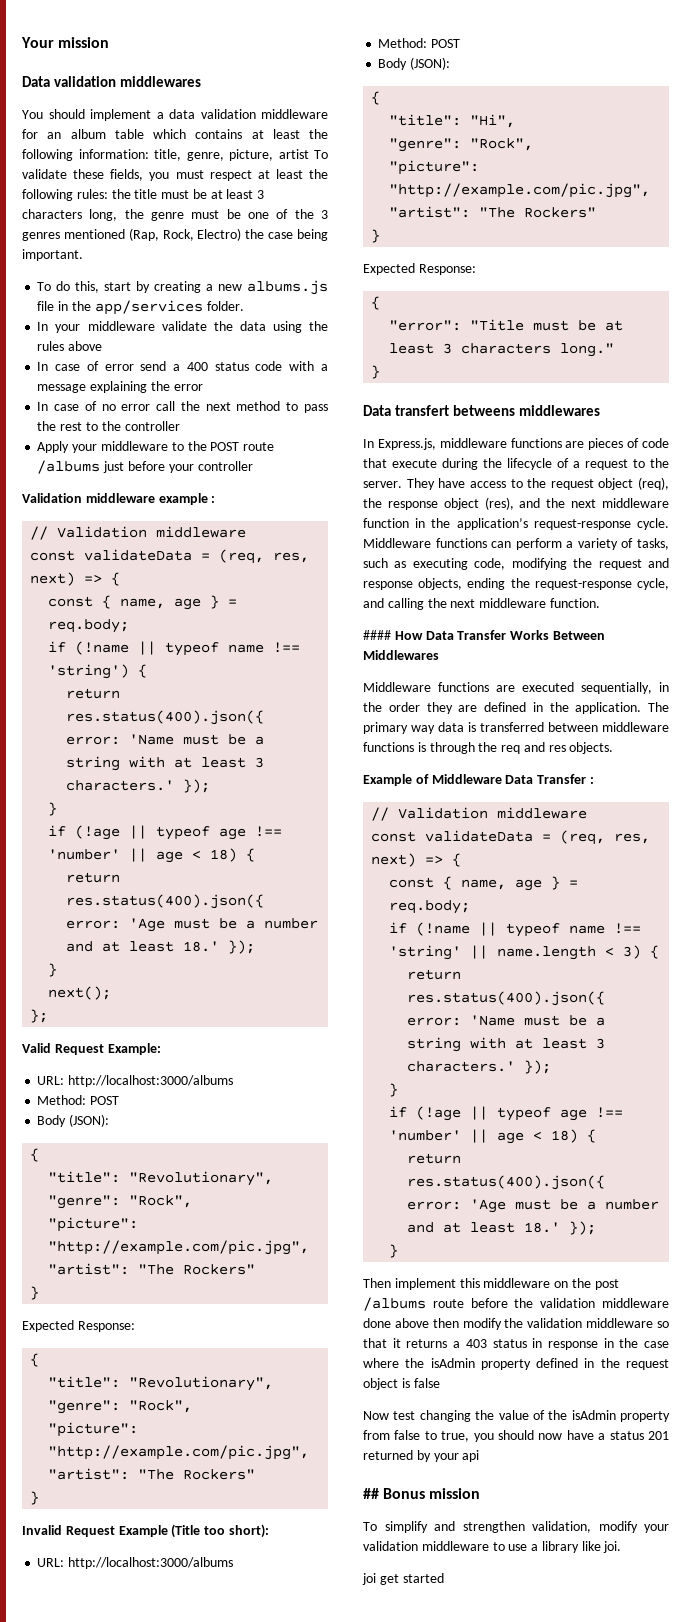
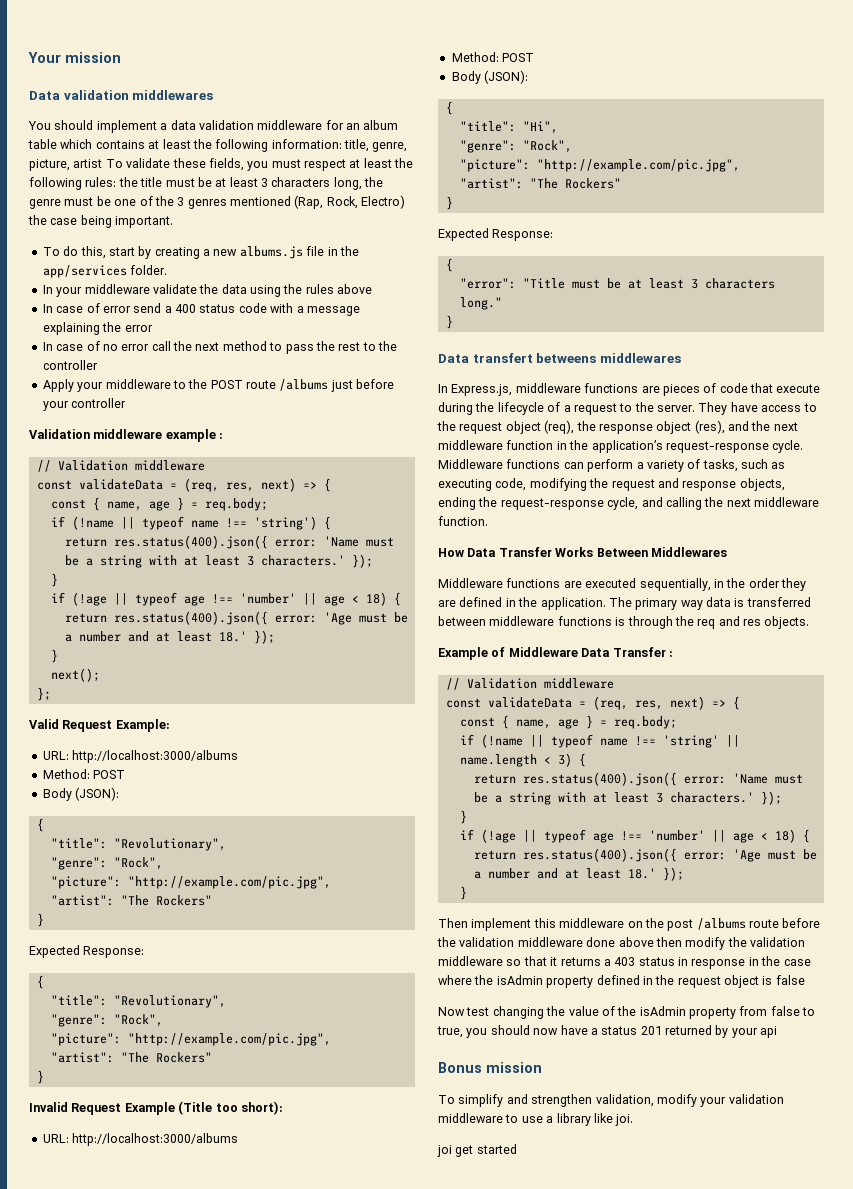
[363,630,391,640] #### -> (488, 521) none
[363,1488,379,1499] ## -> (778, 1032) none

